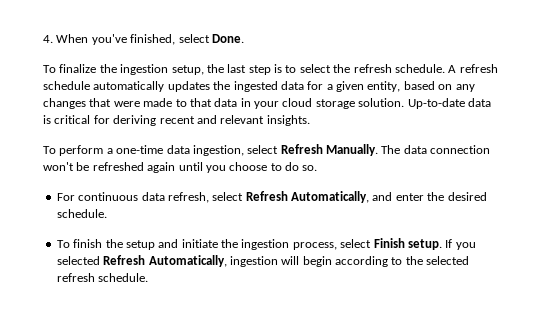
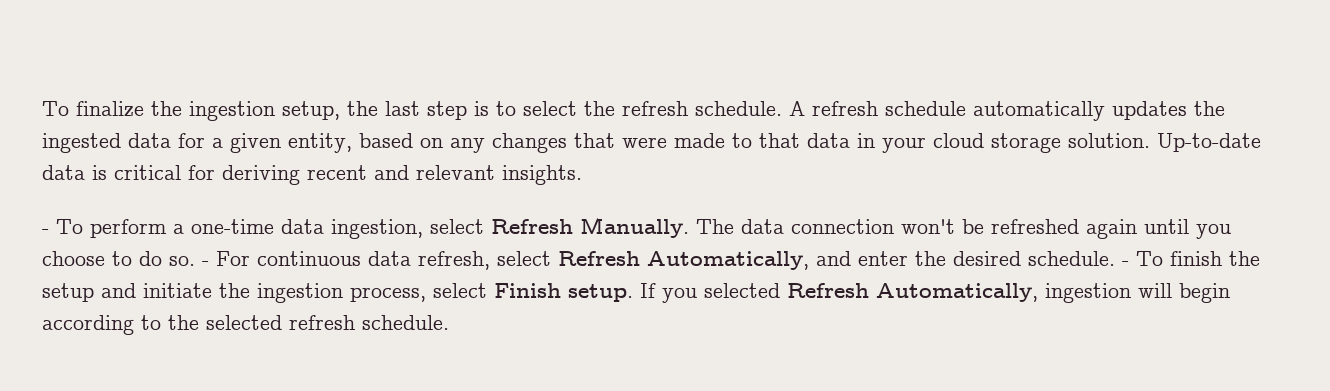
[43,34,244,45] 4. When you've finished, select Done. // -> (42, 108) none
(310, 120) none -> [42,229,49,234] -
(318, 168) // -> [202,261,209,266] -
(107, 213) // -> [1122,261,1129,266] -

